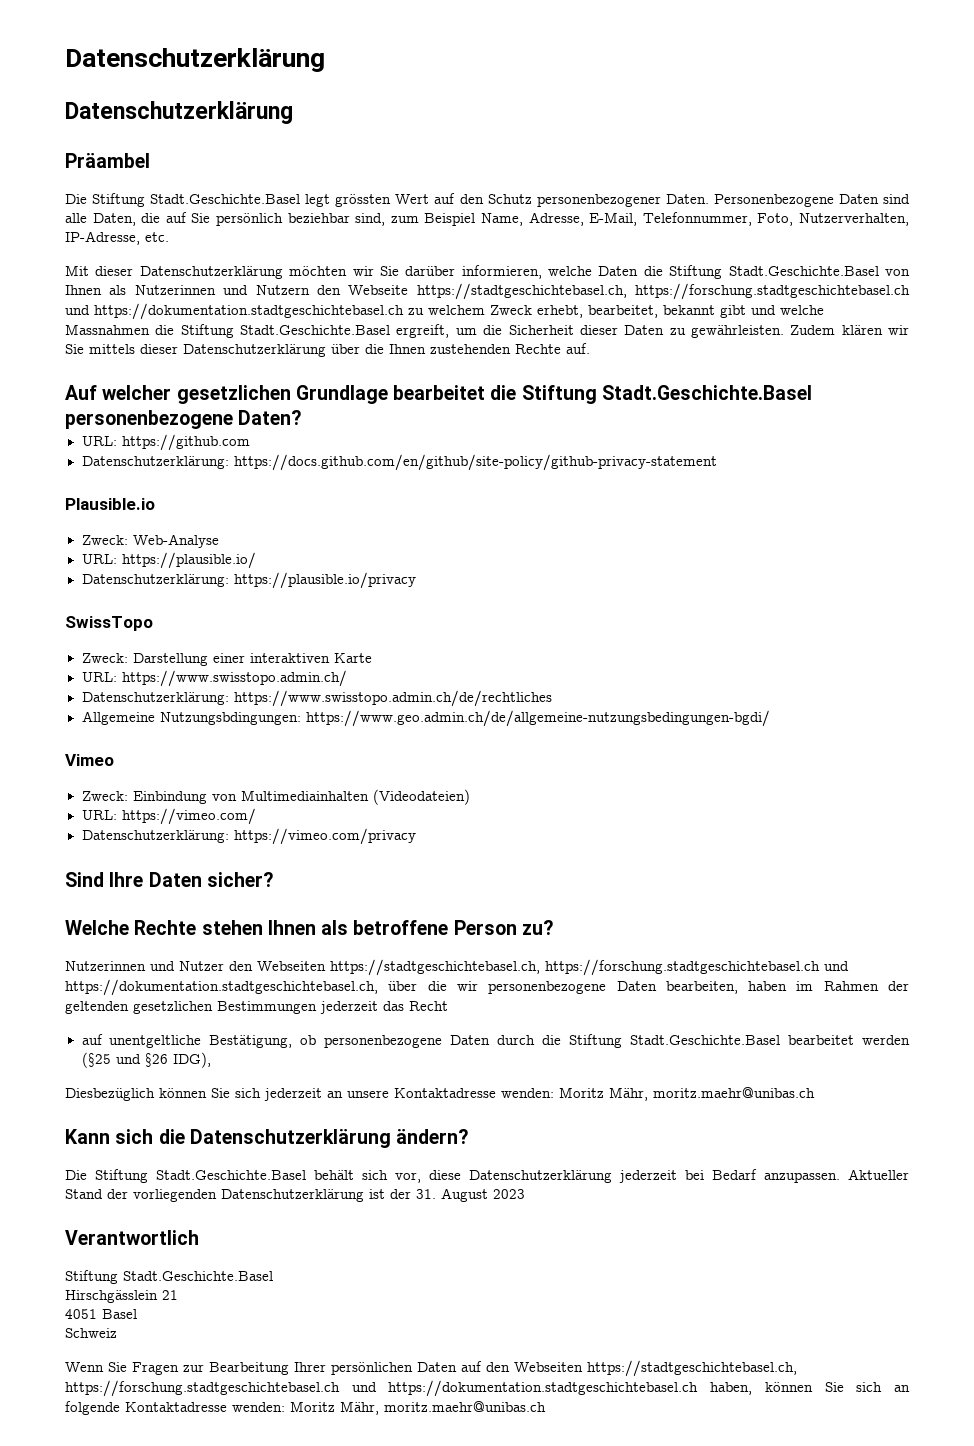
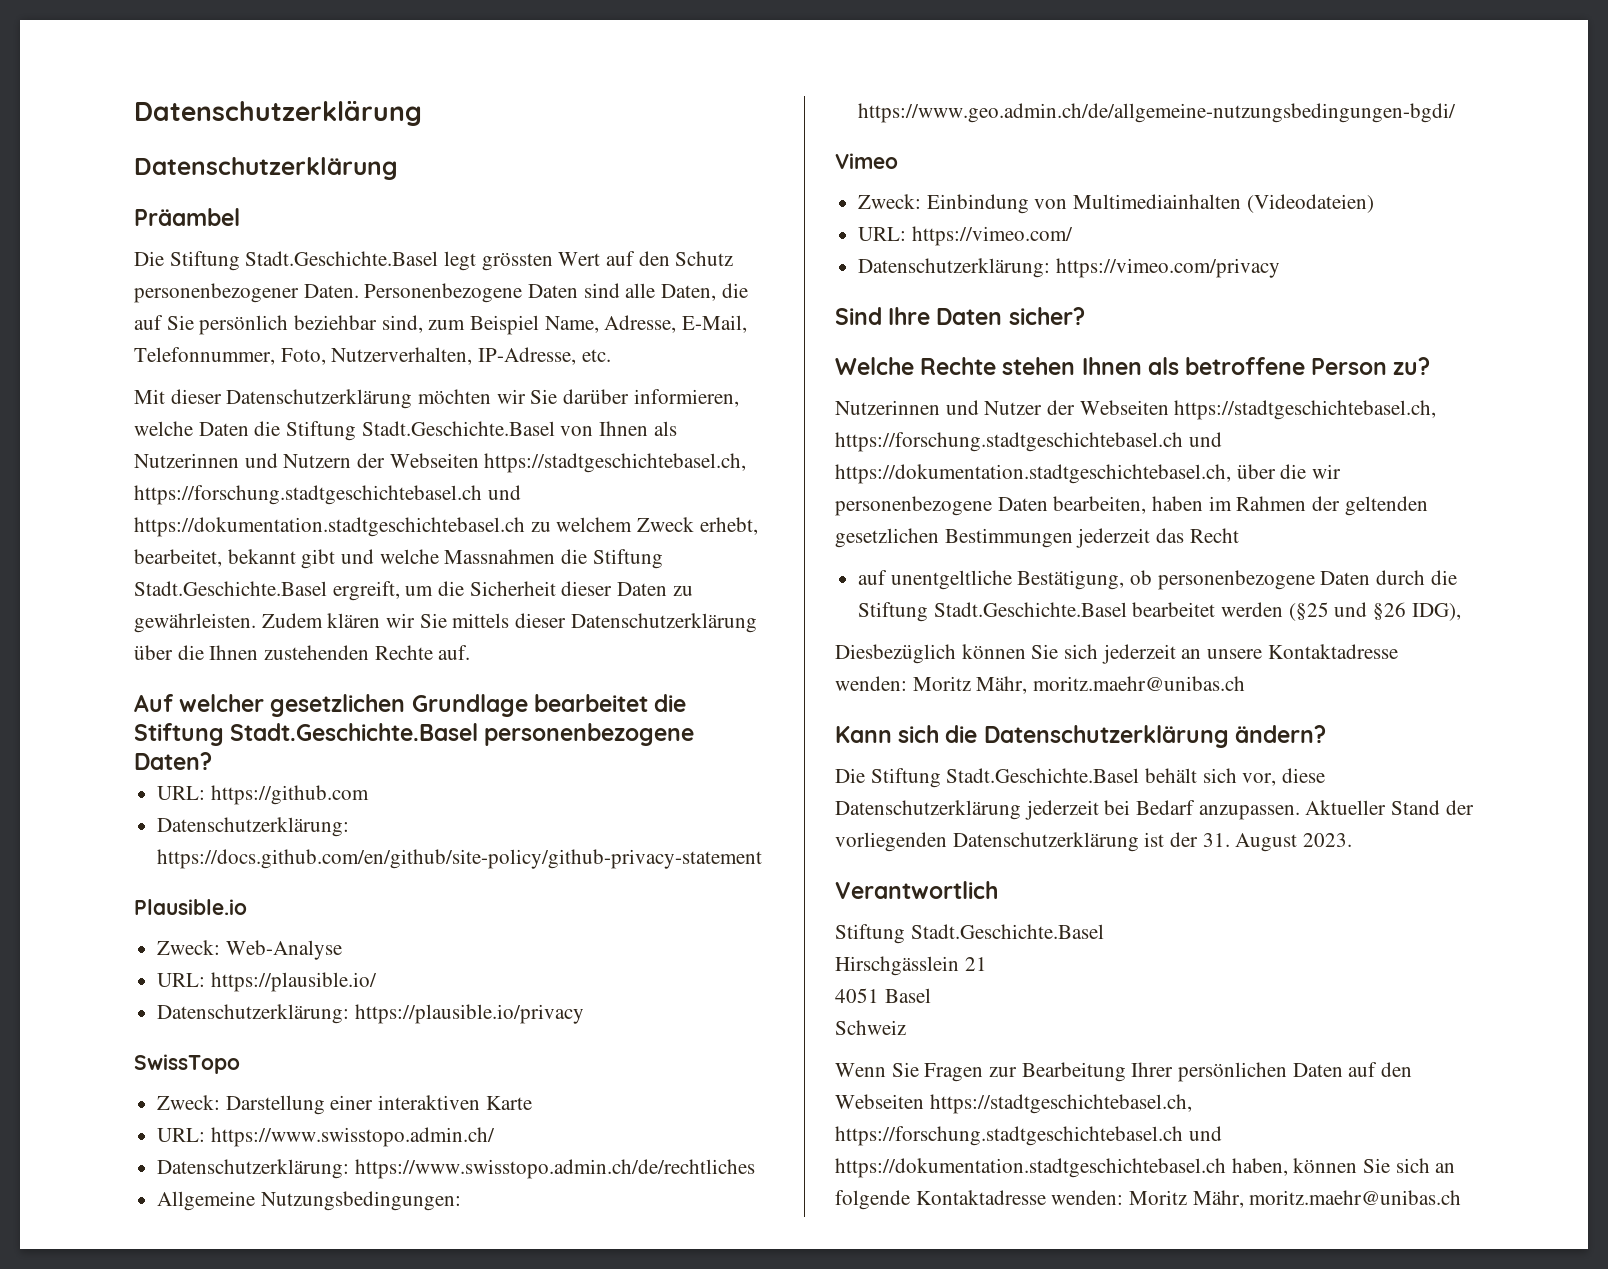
[316,285,409,295] den Webseite -> [357,453,479,468] der Webseiten
[159,712,301,725] Nutzungsbdingungen: -> [260,1191,461,1211] Nutzungsbedingungen:
[229,961,253,971] den -> [1047,400,1076,415] der
[493,1189,525,1199] 2023 -> [1303,833,1353,847] 2023.

